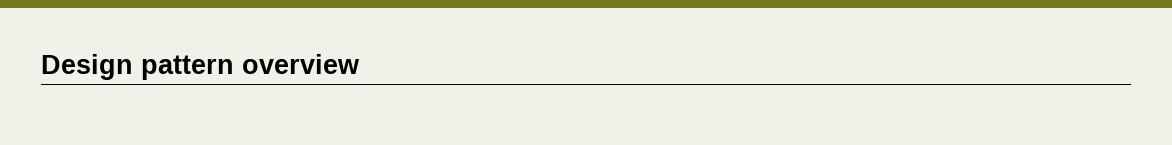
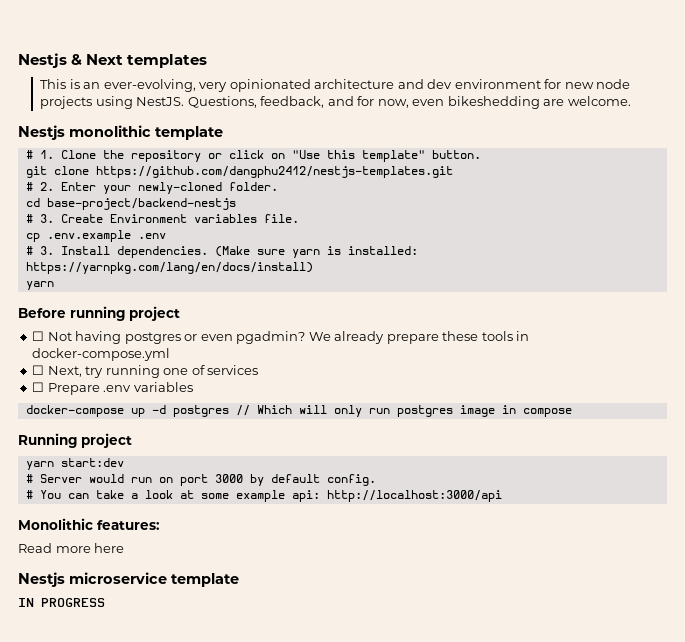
[41,54,360,80] Design pattern overview -> [18,53,208,68] [40,79,631,92] [40,96,631,109] [18,125,223,140] [25,150,481,162] [25,166,453,178] [25,182,278,194] [25,198,236,210] [25,214,299,223] [25,230,166,242] [25,246,418,258] [25,262,313,274] [25,281,54,290] [18,306,180,321] [32,331,530,344] [32,348,171,361] [32,365,259,378] [32,382,193,395] [25,405,572,417] [18,433,132,448] [25,458,124,470] [25,474,376,486] [25,490,502,502] [18,518,160,530] [18,543,125,553] [18,572,239,587] [18,598,105,607] Nestjs & Next templates // This is an ever-evolving, very opinionated architecture and dev environment for new node projects using NestJS. Questions, feedback, and for now, even bikeshedding are welcome. // Nestjs monolithic template // # 1. Clone the repository or click on "Use this template" button. // git clone https://github.com/dangphu2412/nestjs-templates.git // # 2. Enter your newly-cloned folder. // cd base-project/backend-nestjs // # 3. Create Environment variables file. // cp .env.example .env // # 3. Install dependencies. (Make sure yarn is installed: https://yarnpkg.com/lang/en/docs/install) // yarn // Before running project // ☐ Not having postgres or even pgadmin? We already prepare these tools in docker-compose.yml // ☐ Next, try running one of services // ☐ Prepare .env variables // docker-compose up -d postgres // Which will only run postgres image in compose // Running project // yarn start:dev // # Server would run on port 3000 by default config. // # You can take a look at some example api: http://localhost:3000/api // Monolithic features: // Read more here // Nestjs microservice template // IN PROGRESS

